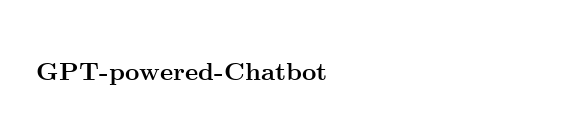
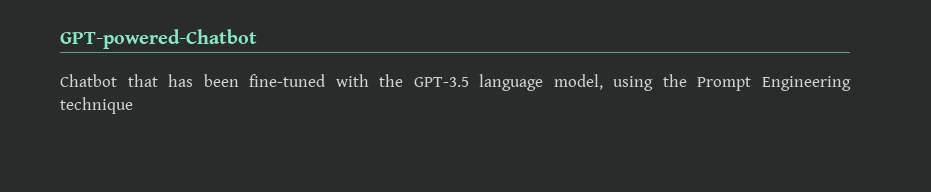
(327, 74) none -> [60,74,851,91] [60,97,133,114] // Chatbot that has been fine-tuned with the GPT-3.5 language model, using the Prompt Engineering technique

